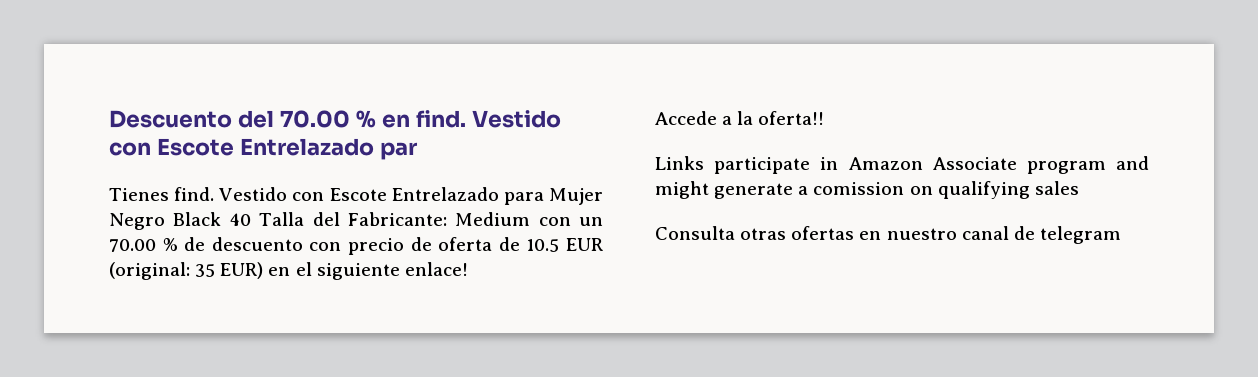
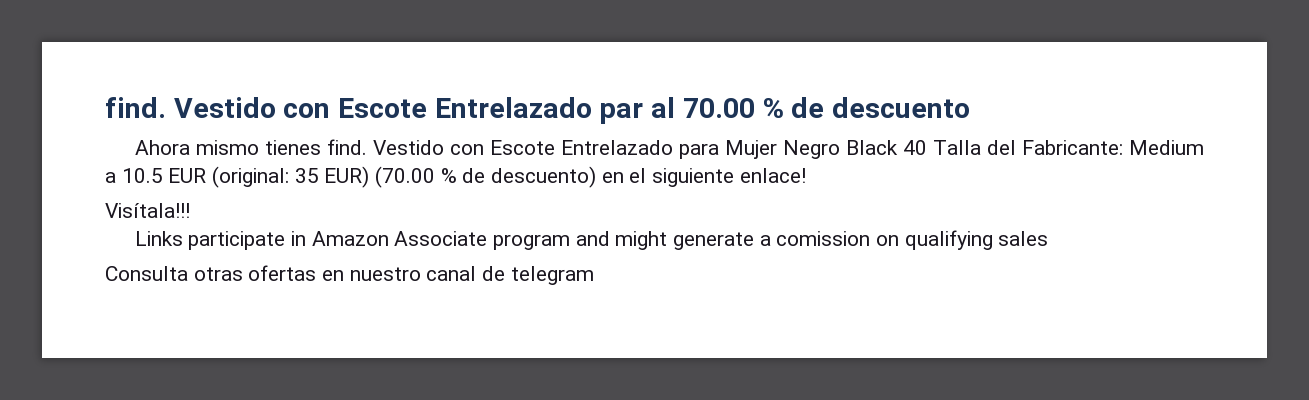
[109,110,410,128] Descuento del 70.00 % en -> (105, 107) none
[109,188,169,201] // Tienes -> [651,97,970,118] [134,140,321,155] al 70.00 % de descuento // Ahora mismo tienes
[538,217,603,226] [109,237,520,255] con un 70.00 % de descuento con precio de oferta de -> [105,172,116,183] a
(264, 270) none -> [375,166,597,188] (70.00 % de descuento)
[655,111,825,125] Accede a la oferta!! -> [105,203,190,218] Visítala!!!

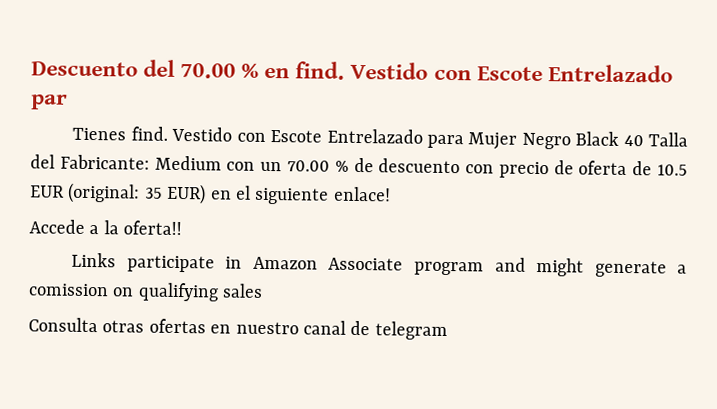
(105, 107) none -> [31,59,291,79] Descuento del 70.00 % en
[651,97,970,118] [134,140,321,155] al 70.00 % de descuento // Ahora mismo tienes -> [72,127,127,141] // Tienes
[105,172,116,183] a -> [226,157,653,179] con un 70.00 % de descuento con precio de oferta de
[375,166,597,188] (70.00 % de descuento) -> (207, 194) none
[105,203,190,218] Visítala!!! -> [29,219,183,236] Accede a la oferta!!

